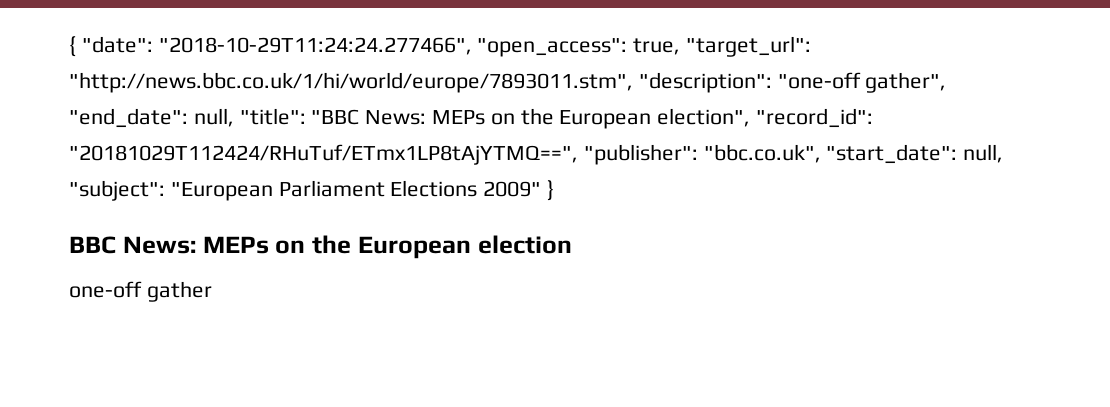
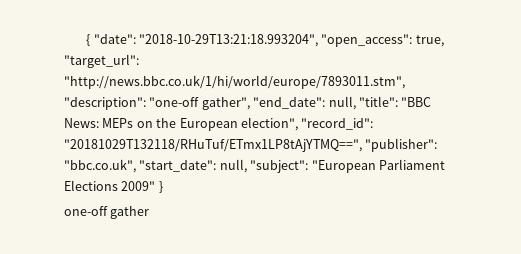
[158,37,472,55] "2018-10-29T11:24:24.277466", -> [139,34,319,47] "2018-10-29T13:21:18.993204",
[69,144,578,165] "20181029T112424/RHuTuf/ETmx1LP8tAjYTMQ==", -> [64,139,362,152] "20181029T132118/RHuTuf/ETmx1LP8tAjYTMQ==",
[69,235,572,259] // BBC News: MEPs on the European election -> (163, 187) none

